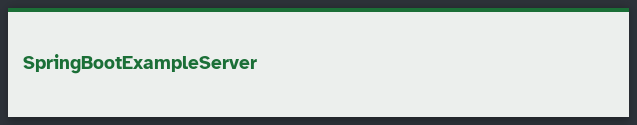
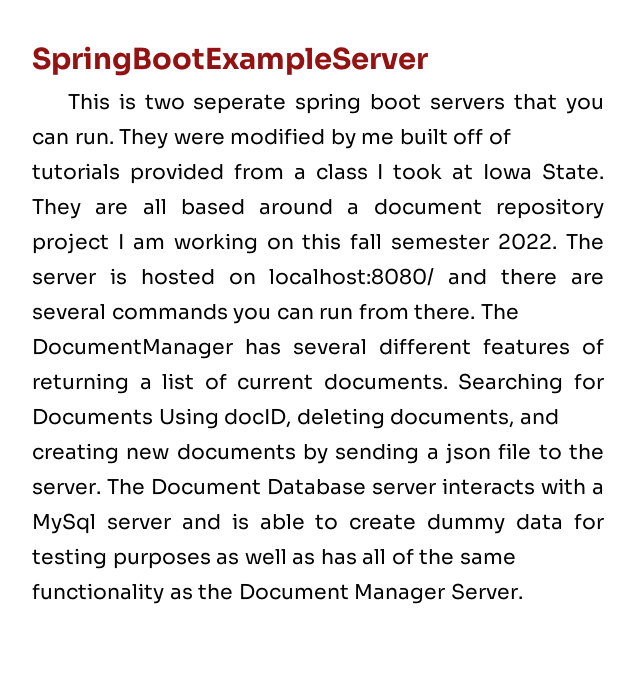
(257, 64) none -> [67,93,604,114] [32,128,511,149] [32,163,605,184] [32,198,604,219] [32,233,605,254] [32,268,604,286] [32,303,519,324] [32,338,604,359] [32,373,604,394] [32,408,559,429] [32,443,604,464] [32,478,604,495] [32,513,605,534] [32,548,516,569] [32,583,523,604] // This is two seperate spring boot servers that you can run. They were modified by me built off of tutorials provided from a class I took at Iowa State. They are all based around a document repository project I am working on this fall semester 2022. The server is hosted on localhost:8080/ and there are several commands you can run from there. The DocumentManager has several different features of returning a list of current documents. Searching for Documents Using docID, deleting documents, and creating new documents by sending a json file to the server. The Document Database server interacts with a MySql server and is able to create dummy data for testing purposes as well as has all of the same functionality as the Document Manager Server.

